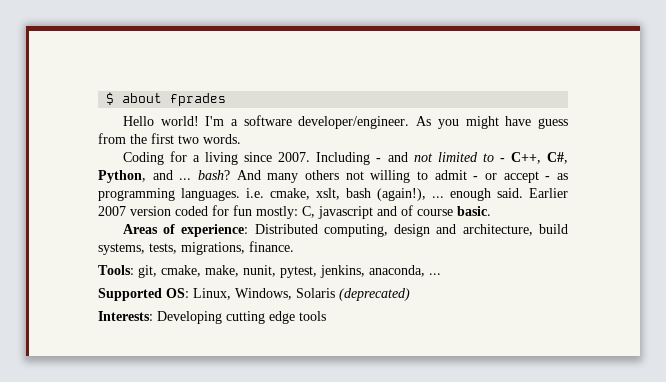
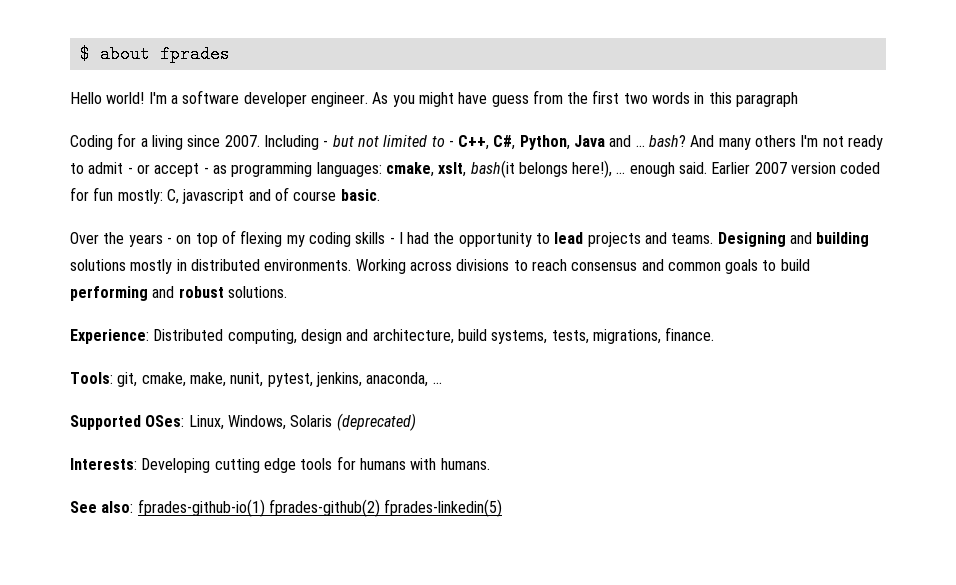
[298,116,410,129] developer/engineer. -> [243,92,368,107] developer engineer.
[203,134,241,144] words. -> [652,92,799,107] words in this paragraph
[387,152,408,162] and -> [332,135,354,147] but
(146, 176) none -> [574,135,606,147] Java
[345,170,411,183] not willing -> [800,135,884,150] I'm not ready
[181,188,426,201] languages. i.e. cmake, xslt, bash (again!), -> [316,160,613,178] languages: cmake, xslt, bash(it belongs here!),
[122,224,249,237] Areas of experience: -> [70,230,870,247] [70,259,810,274] [70,286,287,301] [70,329,149,344] Over the years - on top of flexing my coding skills - I had the opportunity to lead projects and teams. Designing and building solutions mostly in distributed environments. Working across divisions to reach consensus and common goals to build performing and robust solutions. // Experience:
[166,288,189,298] OS: -> [145,415,185,427] OSes:
(326, 316) none -> [336,456,490,470] [70,499,503,517] for humans with humans. // See also: fprades-github-io(1) fprades-github(2) fprades-linkedin(5)

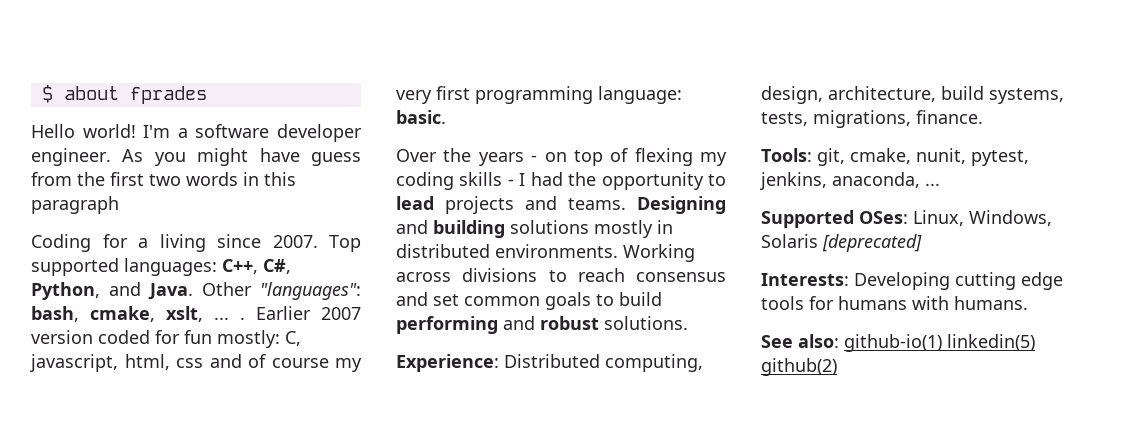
[263,135,884,150] [70,160,708,178] Including - but not limited to - C++, C#, Python, Java and ... bash? And many others I'm not ready to admit - or accept - as programming languages: cmake, xslt, bash(it belongs here!), ... enough said. -> [329,235,361,252] [31,258,291,276] [31,282,361,300] [31,306,245,322] Top supported languages: C++, C#, Python, and Java. Other "languages": bash, cmake, xslt, ... .
[182,187,337,204] javascript and of course -> [30,354,362,372] [396,86,682,104] javascript, html, css and of course my very first programming language:
(664, 265) none -> [433,294,459,306] set
[300,329,369,344] design and -> [761,86,823,104] design,
[189,372,226,387] make, -> (911, 156) none
[336,413,416,431] (deprecated) -> [822,234,922,252] [deprecated]
[137,499,503,517] fprades-github-io(1) fprades-github(2) fprades-linkedin(5) -> [844,334,1035,352] [761,358,837,376] github-io(1) linkedin(5) github(2)

